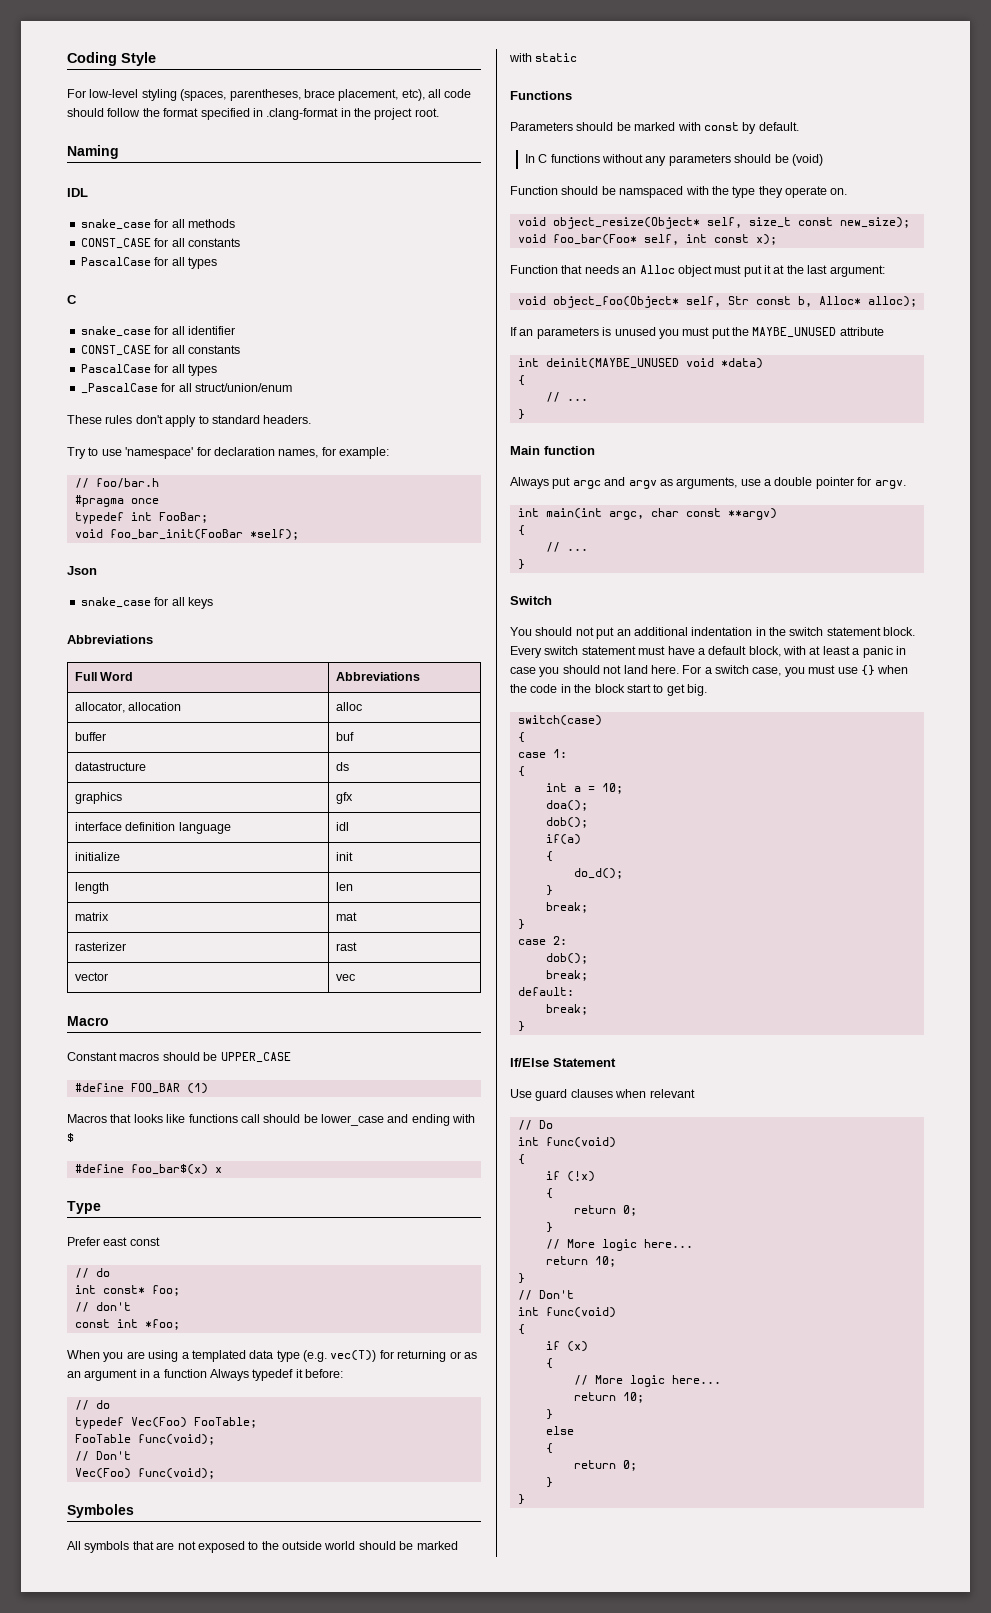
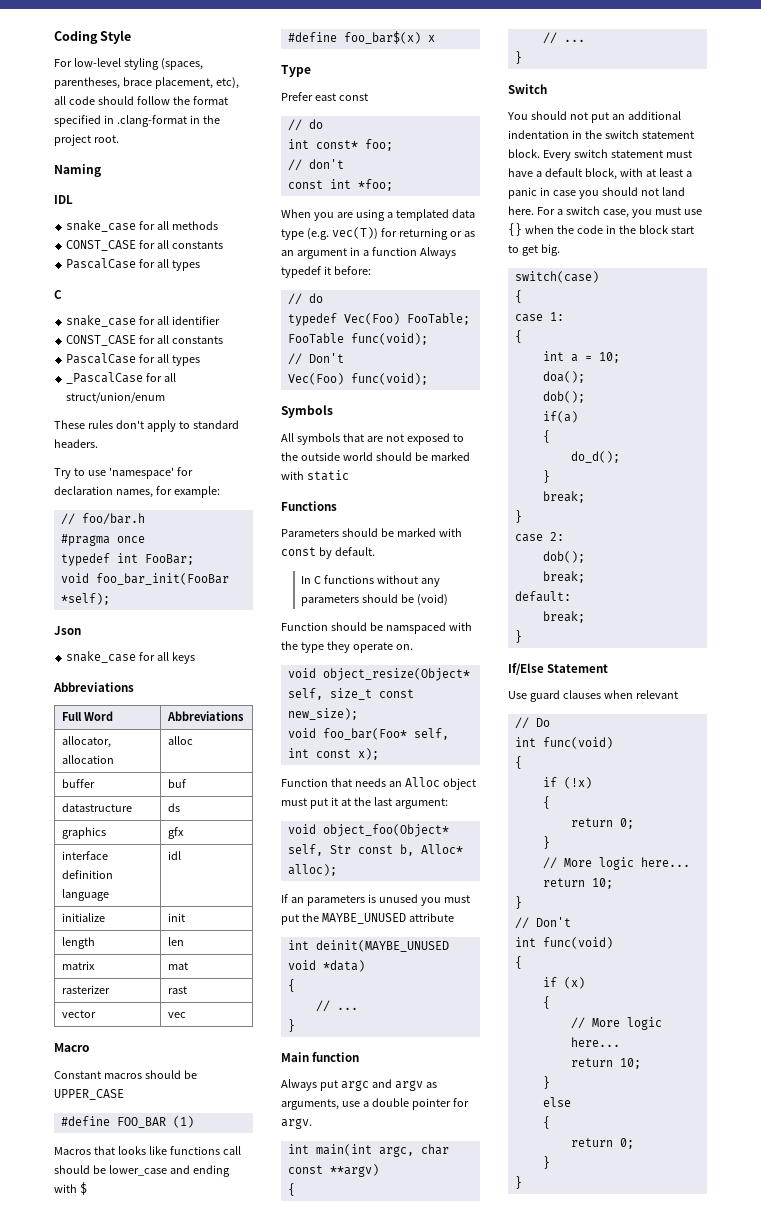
[67,1504,134,1518] Symboles -> [281,405,333,418] Symbols

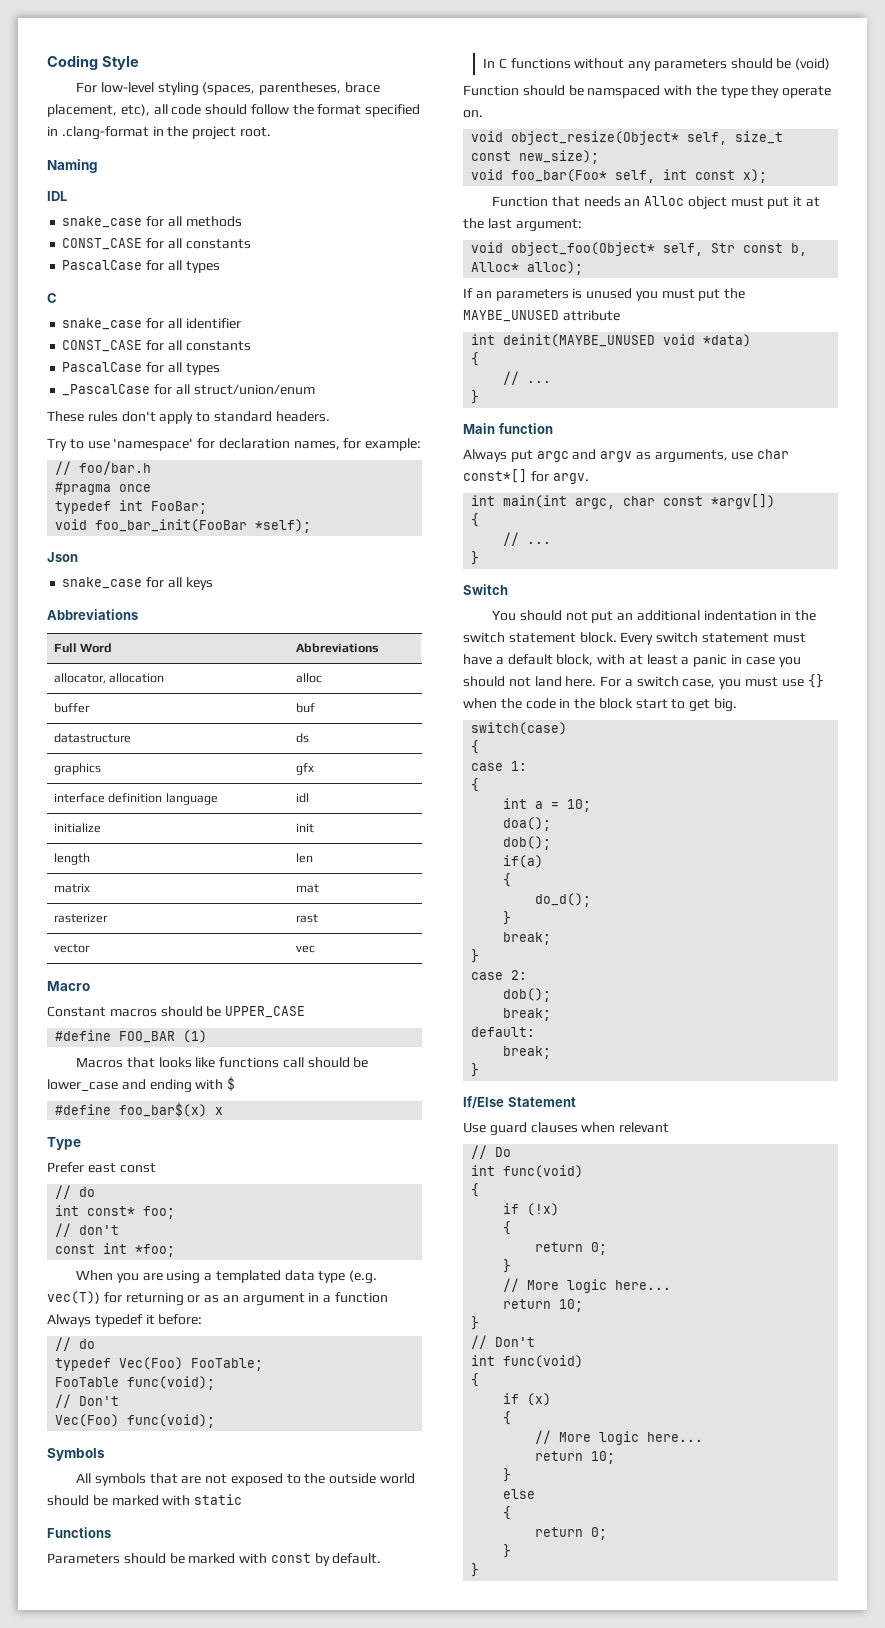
[362,1098,451,1110] a double pointer -> [757,449,790,459] [463,469,527,483] char const*[]
[329,1164,379,1177] **argv) -> [711,494,776,509] *argv[])

